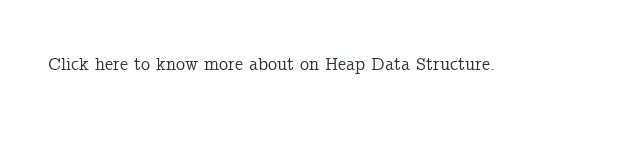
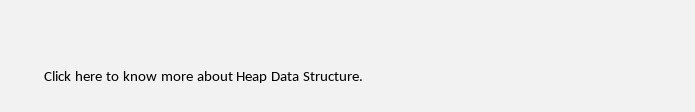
[300,61,319,70] on -> (233, 76) none

